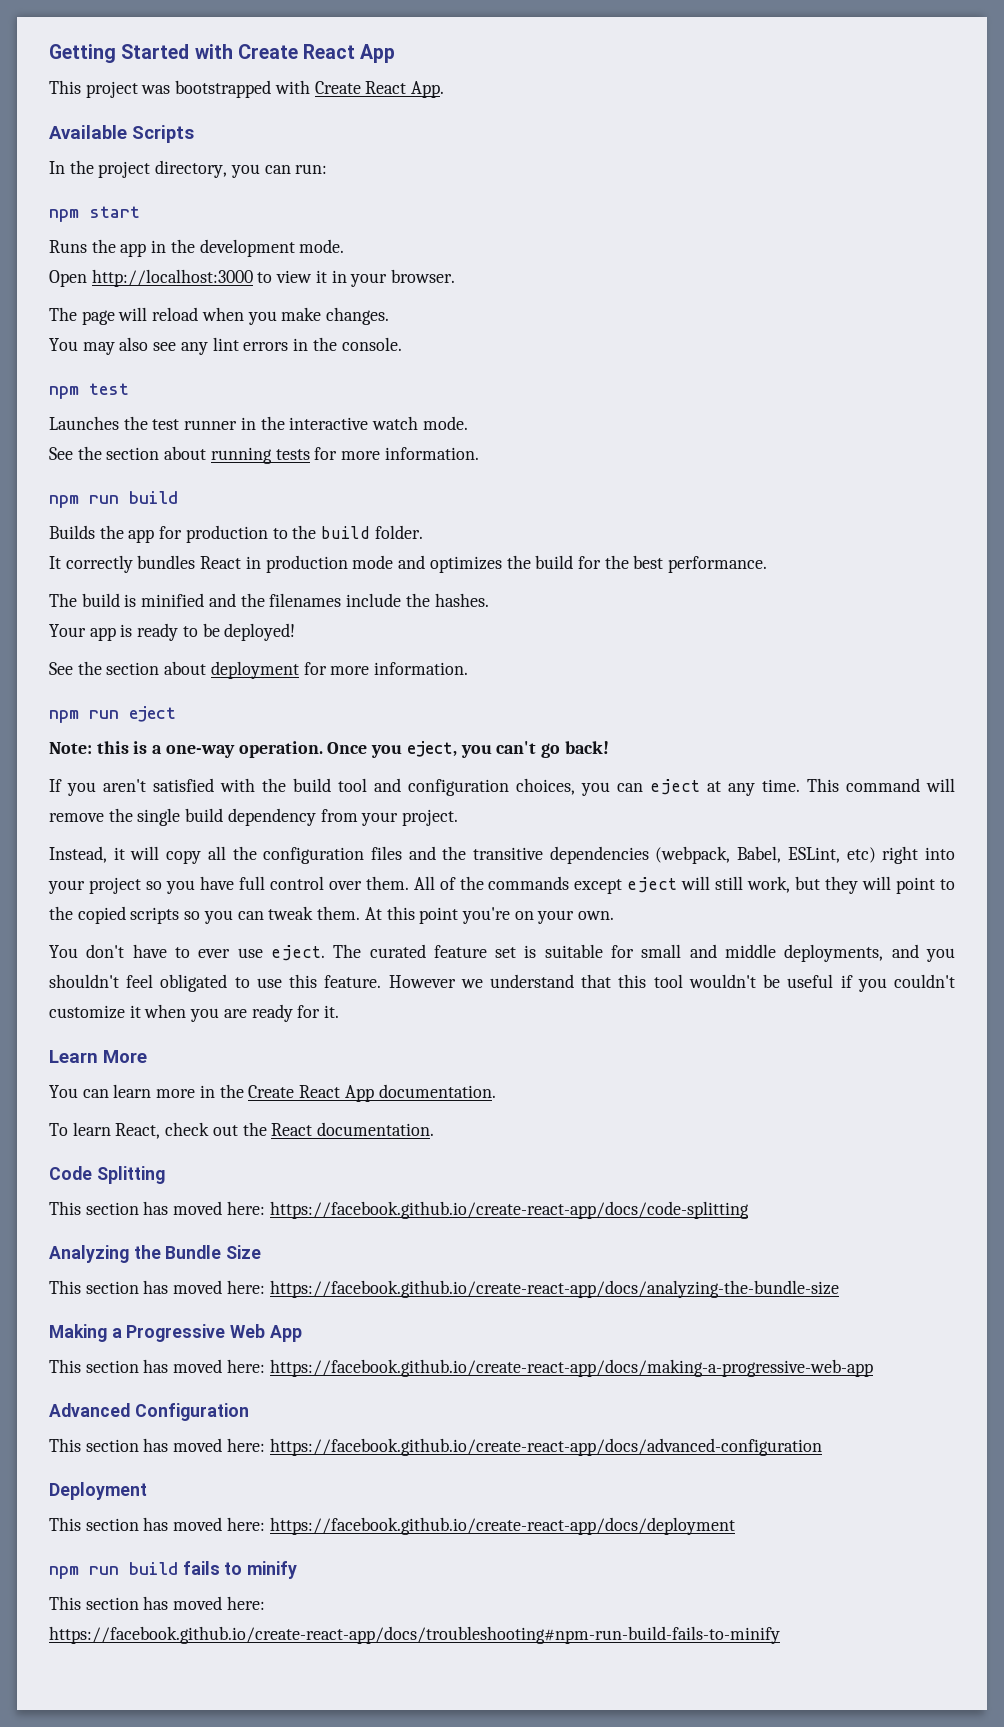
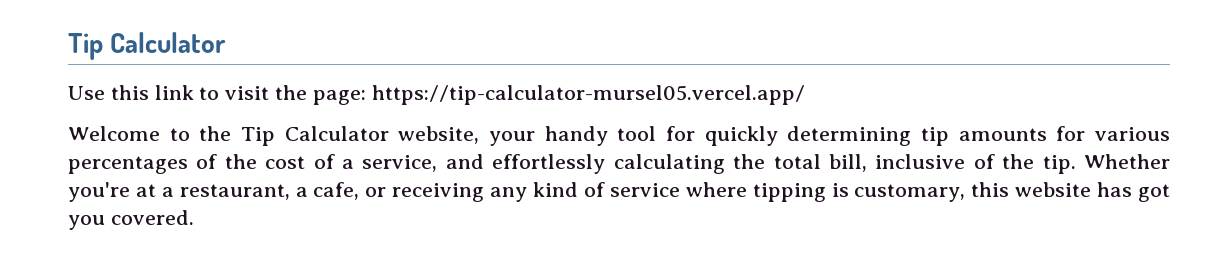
[49,44,396,63] [49,80,445,98] [49,125,194,143] [49,160,328,178] [49,206,140,222] [49,239,345,257] [49,269,456,287] [49,307,390,325] [49,337,402,355] [49,383,129,399] [49,416,468,430] [49,446,479,464] [49,491,178,508] [49,525,423,543] [49,555,768,573] [49,593,489,607] [49,623,296,641] [49,661,469,679] [49,706,176,723] [49,741,609,758] [49,778,955,796] [49,808,459,826] [49,846,956,864] [48,876,956,894] [49,906,615,924] [49,944,955,962] [49,974,955,992] [49,1004,340,1022] [49,1050,147,1063] [49,1084,496,1102] [49,1122,435,1139] [49,1166,165,1184] [49,1201,749,1219] [49,1245,262,1263] [49,1280,839,1298] [49,1324,302,1342] [49,1359,873,1377] [49,1403,249,1421] [49,1438,822,1456] [49,1482,147,1500] [49,1517,735,1535] [49,1561,298,1579] [49,1596,265,1610] [49,1626,780,1644] Getting Started with Create React App // This project was bootstrapped with Create React App. // Available Scripts // In the project directory, you can run: // npm start // Runs the app in the development mode. // Open http://localhost:3000 to view it in your browser. // The page will reload when you make changes. // You may also see any lint errors in the console. // npm test // Launches the test runner in the interactive watch mode. // See the section about running tests for more information. // npm run build // Builds the app for production to the build folder. // It correctly bundles React in production mode and optimizes the build for the best performance. // The build is minified and the filenames include the hashes. // Your app is ready to be deployed! // See the section about deployment for more information. // npm run eject // Note: this is a one-way operation. Once you eject, you can't go back! // If you aren't satisfied with the build tool and configuration choices, you can eject at any time. This command will remove the single build dependency from your project. // Instead, it will copy all the configuration files and the transitive dependencies (webpack, Babel, ESLint, etc) right into your project so you have full control over them. All of the commands except eject will still work, but they will point to the copied scripts so you can tweak them. At this point you're on your own. // You don't have to ever use eject. The curated feature set is suitable for small and middle deployments, and you shouldn't feel obligated to use this feature. However we understand that this tool wouldn't be useful if you couldn't customize it when you are ready for it. // Learn More // You can learn more in the Create React App documentation. // To learn React, check out the React documentation. // Code Splitting // This section has moved here: https://facebook.github.io/create-react-app/docs/code-splitting // Analyzing the Bundle Size // This section has moved here: https://facebook.github.io/create-react-app/docs/analyzing-the-bundle-size // Making a Progressive Web App // This section has moved here: https://facebook.github.io/create-react-app/docs/making-a-progressive-web-app // Advanced Configuration // This section has moved here: https://facebook.github.io/create-react-app/docs/advanced-configuration // Deployment // This section has moved here: https://facebook.github.io/create-react-app/docs/deployment // npm run build fails to minify // This section has moved here: https://facebook.github.io/create-react-app/docs/troubleshooting#npm-run-build-fails-to-minify -> [68,32,227,60] [68,85,805,105] [68,126,1170,146] [68,154,1170,174] [68,182,1170,202] [68,210,194,230] Tip Calculator // Use this link to visit the page: https://tip-calculator-mursel05.vercel.app/ // Welcome to the Tip Calculator website, your handy tool for quickly determining tip amounts for various percentages of the cost of a service, and effortlessly calculating the total bill, inclusive of the tip. Whether you're at a restaurant, a cafe, or receiving any kind of service where tipping is customary, this website has got you covered.

